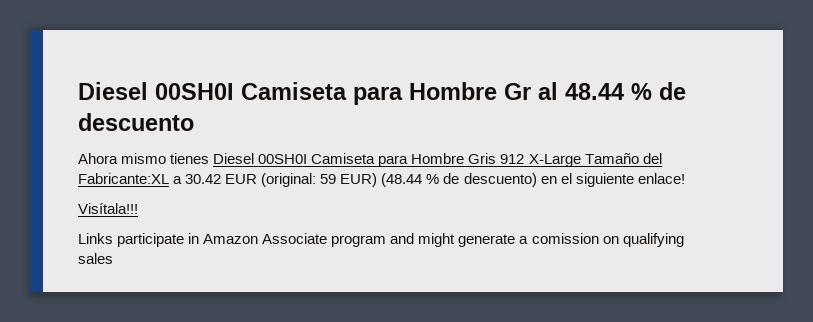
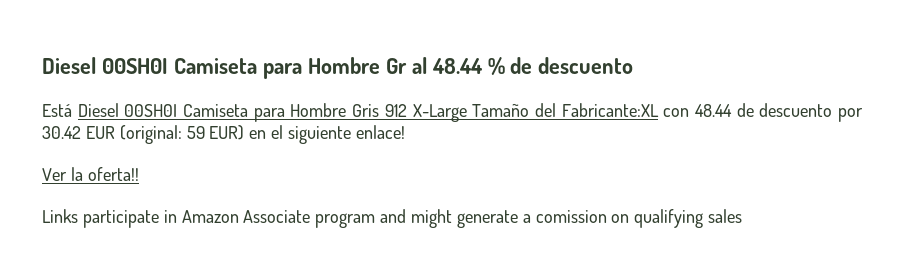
[78,153,210,164] Ahora mismo tienes -> [42,104,72,117] Está
[173,176,183,184] a -> [663,103,863,122] con 48.44 de descuento por
[381,173,537,187] (48.44 % de descuento) -> (245, 132) none
[78,203,138,214] Visítala!!! -> [42,167,139,181] Ver la oferta!!

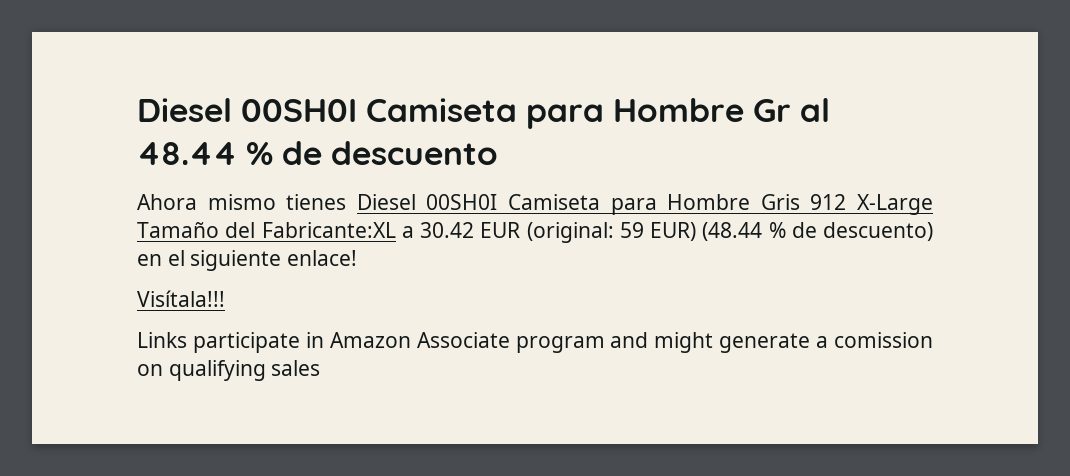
[42,104,72,117] Está -> [137,194,347,210] Ahora mismo tienes
[663,103,863,122] con 48.44 de descuento por -> [401,226,414,238] a
(245, 132) none -> [702,222,933,241] (48.44 % de descuento)
[42,167,139,181] Ver la oferta!! -> [137,290,225,307] Visítala!!!

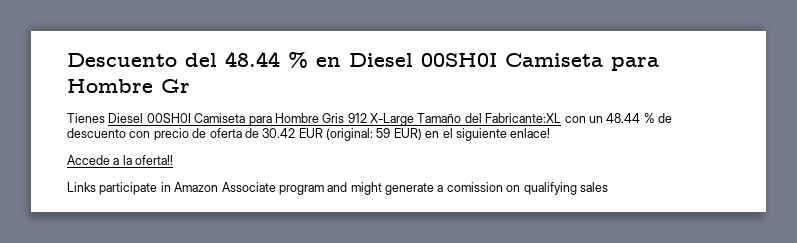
(137, 110) none -> [67,51,341,68] Descuento del 48.44 % en
[800,98,831,122] [137,141,499,165] [137,194,347,210] al 48.44 % de descuento // Ahora mismo tienes -> [67,113,105,123] // Tienes
[401,226,414,238] a -> [564,113,672,123] [67,128,259,141] con un 48.44 % de descuento con precio de oferta de
[702,222,933,241] (48.44 % de descuento) -> (422, 134) none
[137,290,225,307] Visítala!!! -> [67,155,174,165] Accede a la oferta!!

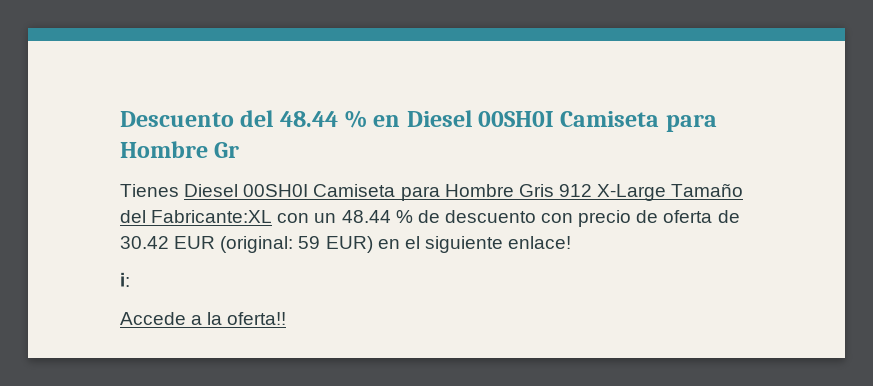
(551, 133) none -> [120,272,130,287] // ℹ:
[67,182,608,195] // Links participate in Amazon Associate program and might generate a comission on qualifying sales -> (287, 318) none

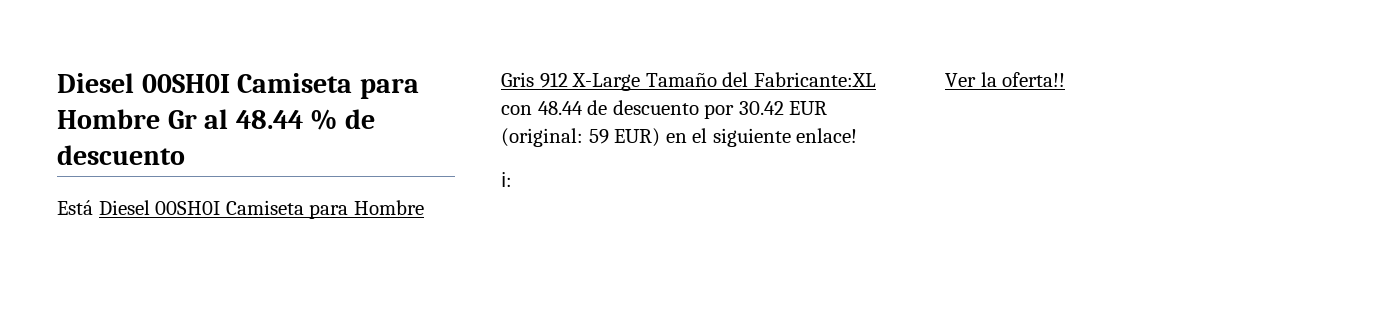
[120,110,401,128] Descuento del 48.44 % en -> (57, 83) none
[120,184,179,197] // Tienes -> [204,109,375,130] [57,145,185,165] [57,200,93,215] al 48.44 % de descuento // Está
[314,210,740,227] un 48.44 % de descuento con precio de oferta de -> [537,100,735,119] 48.44 de descuento por
[120,312,203,325] Accede a -> [945,73,976,87] Ver

